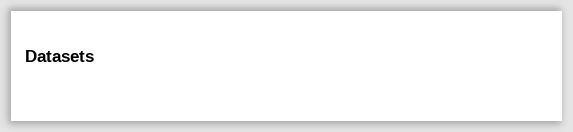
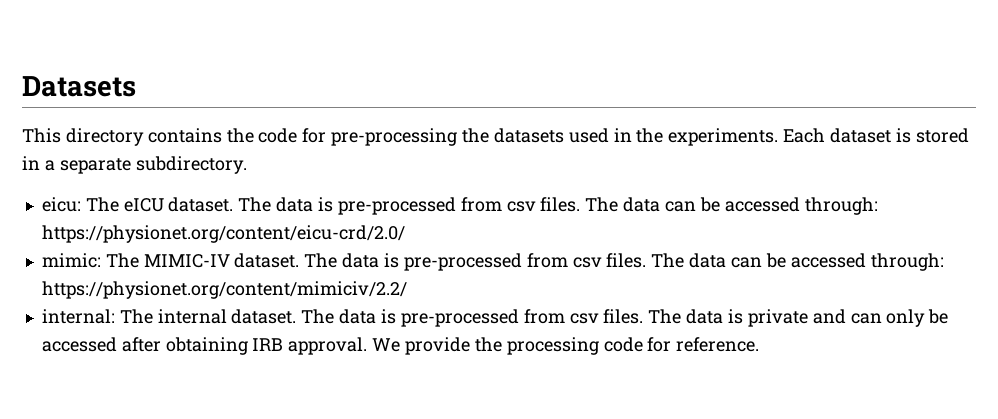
(94, 56) none -> [22,128,969,146] [22,156,247,174] [41,197,878,215] [41,225,405,243] [41,253,944,271] [41,281,407,299] [41,309,949,327] [41,337,760,355] // This directory contains the code for pre-processing the datasets used in the experiments. Each dataset is stored in a separate subdirectory. // eicu: The eICU dataset. The data is pre-processed from csv files. The data can be accessed through: https://physionet.org/content/eicu-crd/2.0/ // mimic: The MIMIC-IV dataset. The data is pre-processed from csv files. The data can be accessed through: https://physionet.org/content/mimiciv/2.2/ // internal: The internal dataset. The data is pre-processed from csv files. The data is private and can only be accessed after obtaining IRB approval. We provide the processing code for reference.

